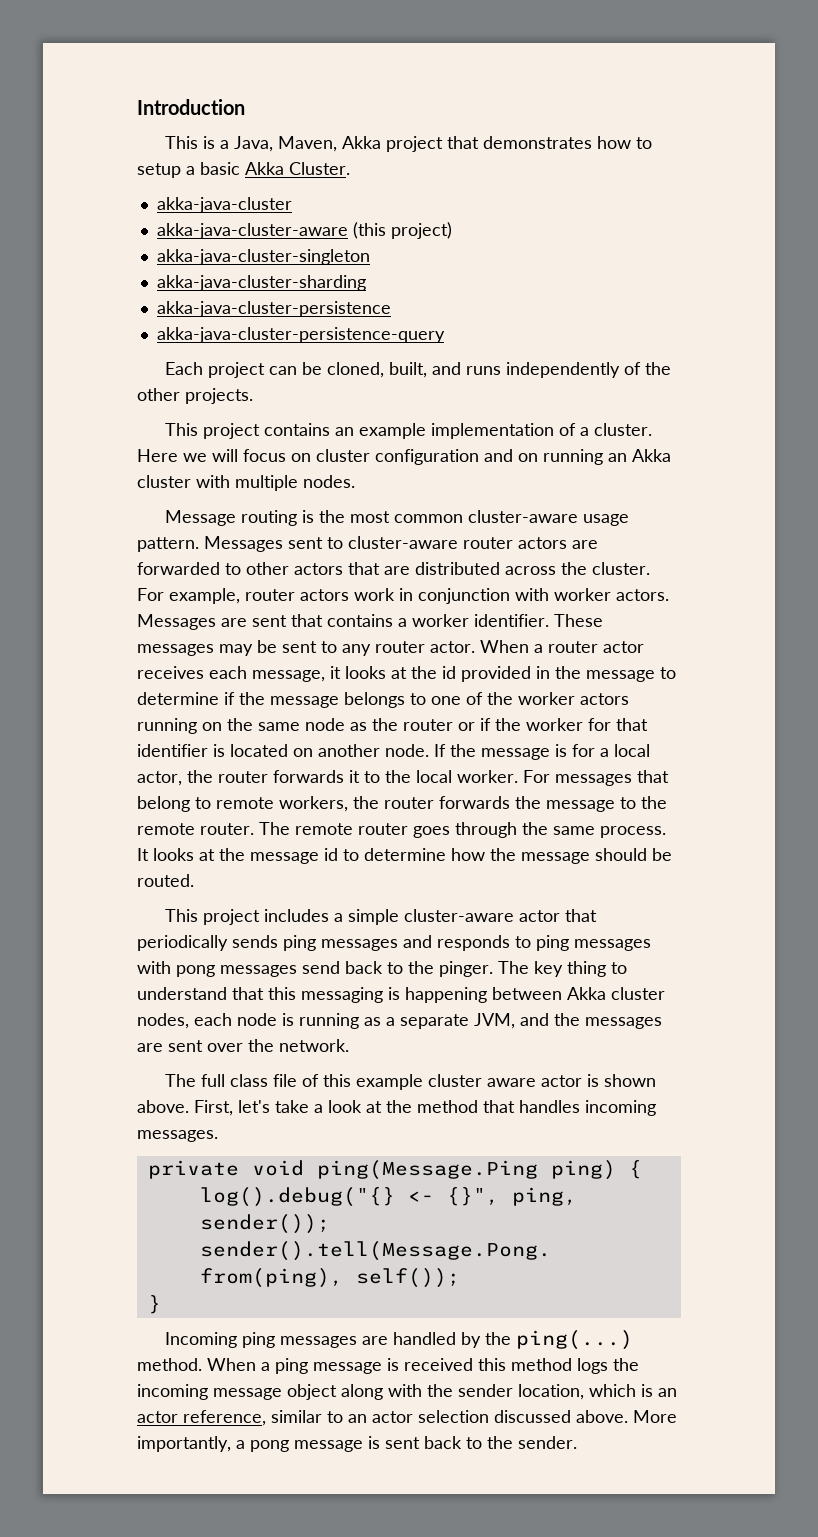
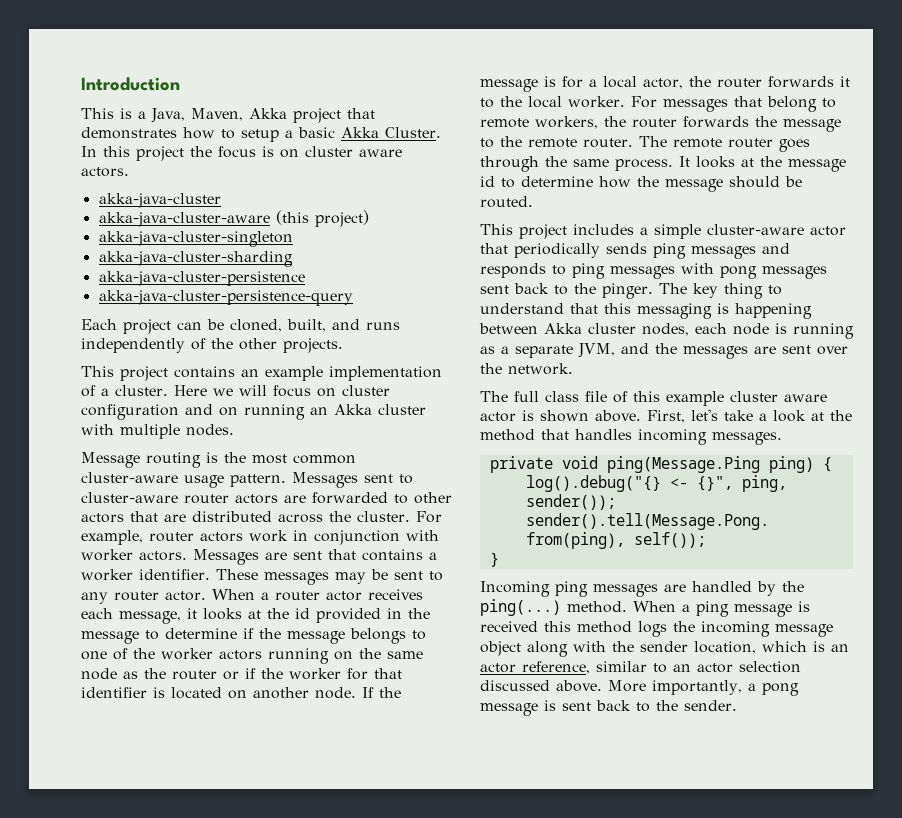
(350, 168) none -> [81,146,402,161] [81,167,129,177] In this project the focus is on cluster aware actors.
[302,961,340,974] send -> [480,285,509,294] sent

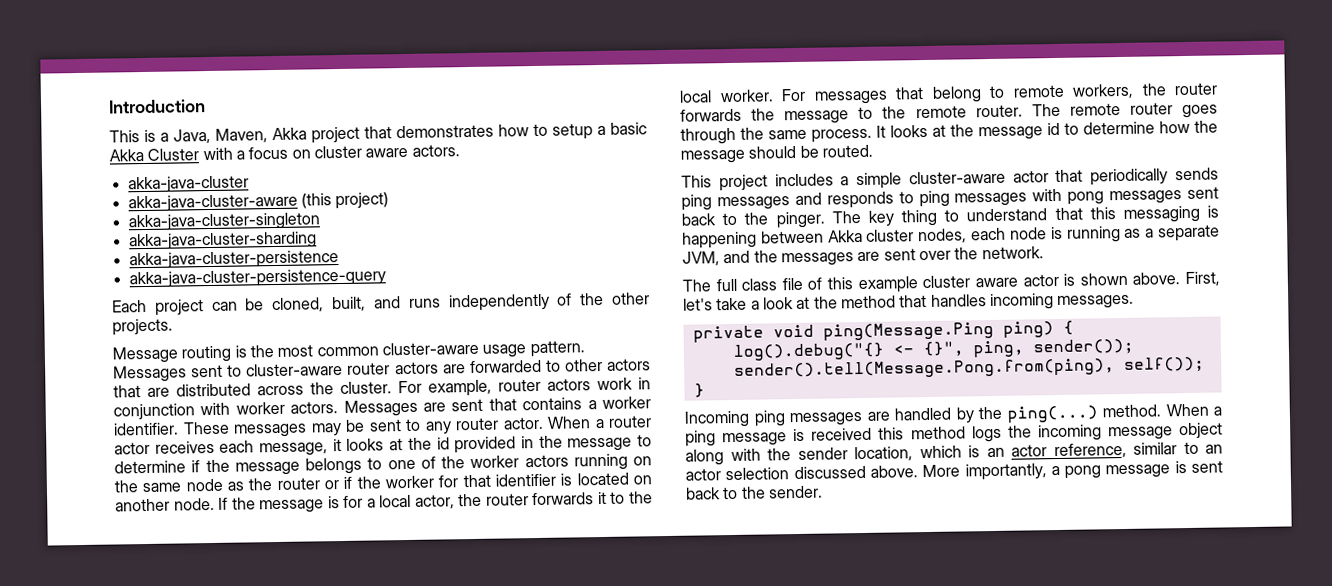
[385,127,441,138] [81,146,274,161] Cluster. In this project the focus is -> [147,146,289,161] Cluster with a focus
[81,366,442,381] [81,385,390,397] [81,404,426,420] [81,424,234,439] // This project contains an example implementation of a cluster. Here we will focus on cluster configuration and on running an Akka cluster with multiple nodes. -> (173, 327) none

